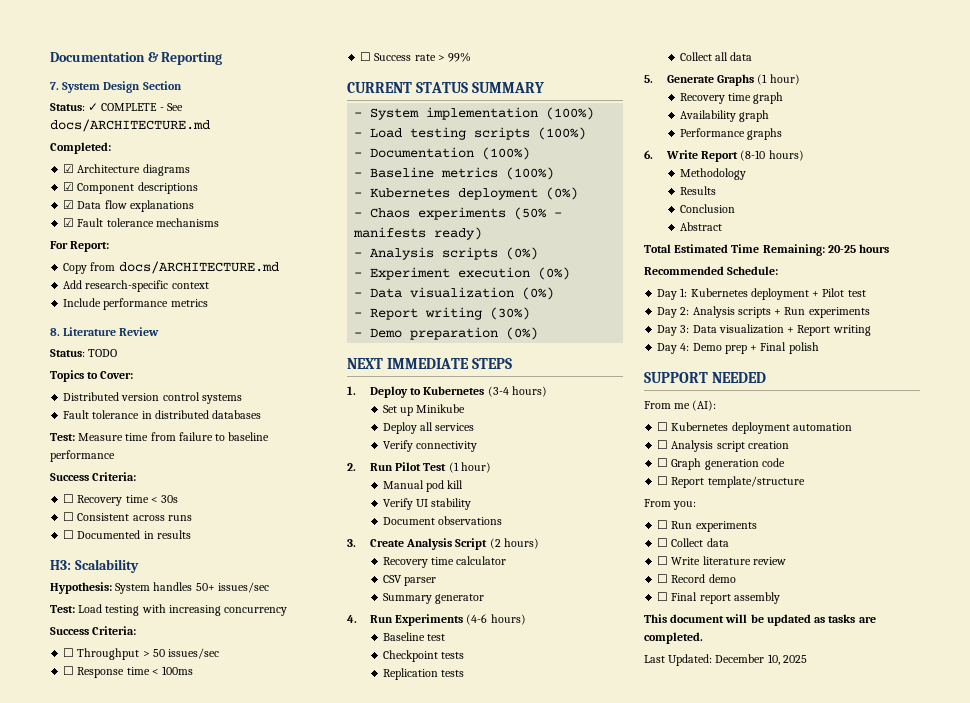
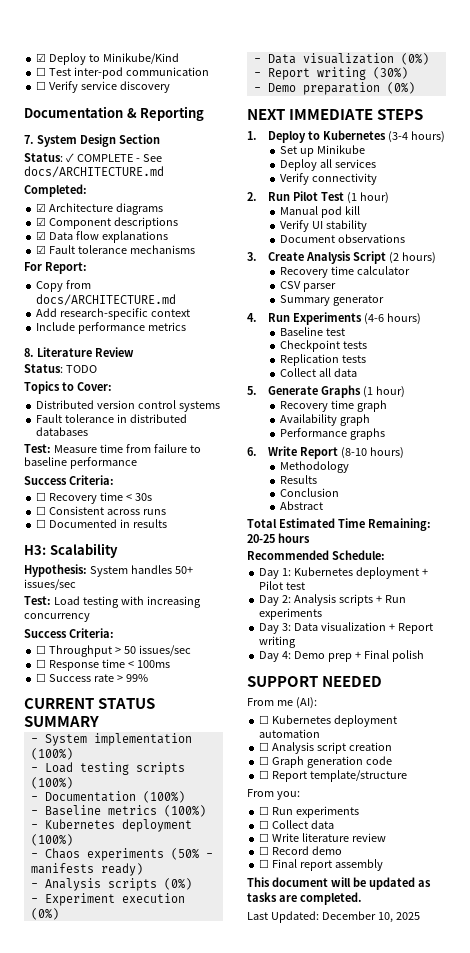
(50, 57) none -> [36,53,180,65] [36,67,210,79] [36,81,171,93] ☑ Deploy to Minikube/Kind // ☐ Test inter-pod communication // ☐ Verify service discovery //
[546,187,579,200] (0%) -> [30,834,73,846] (100%)

